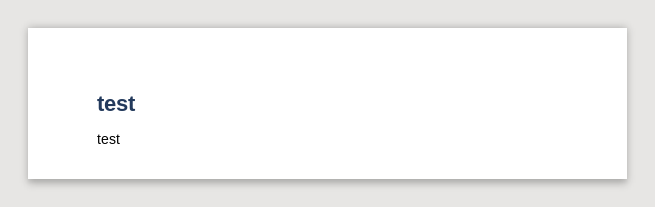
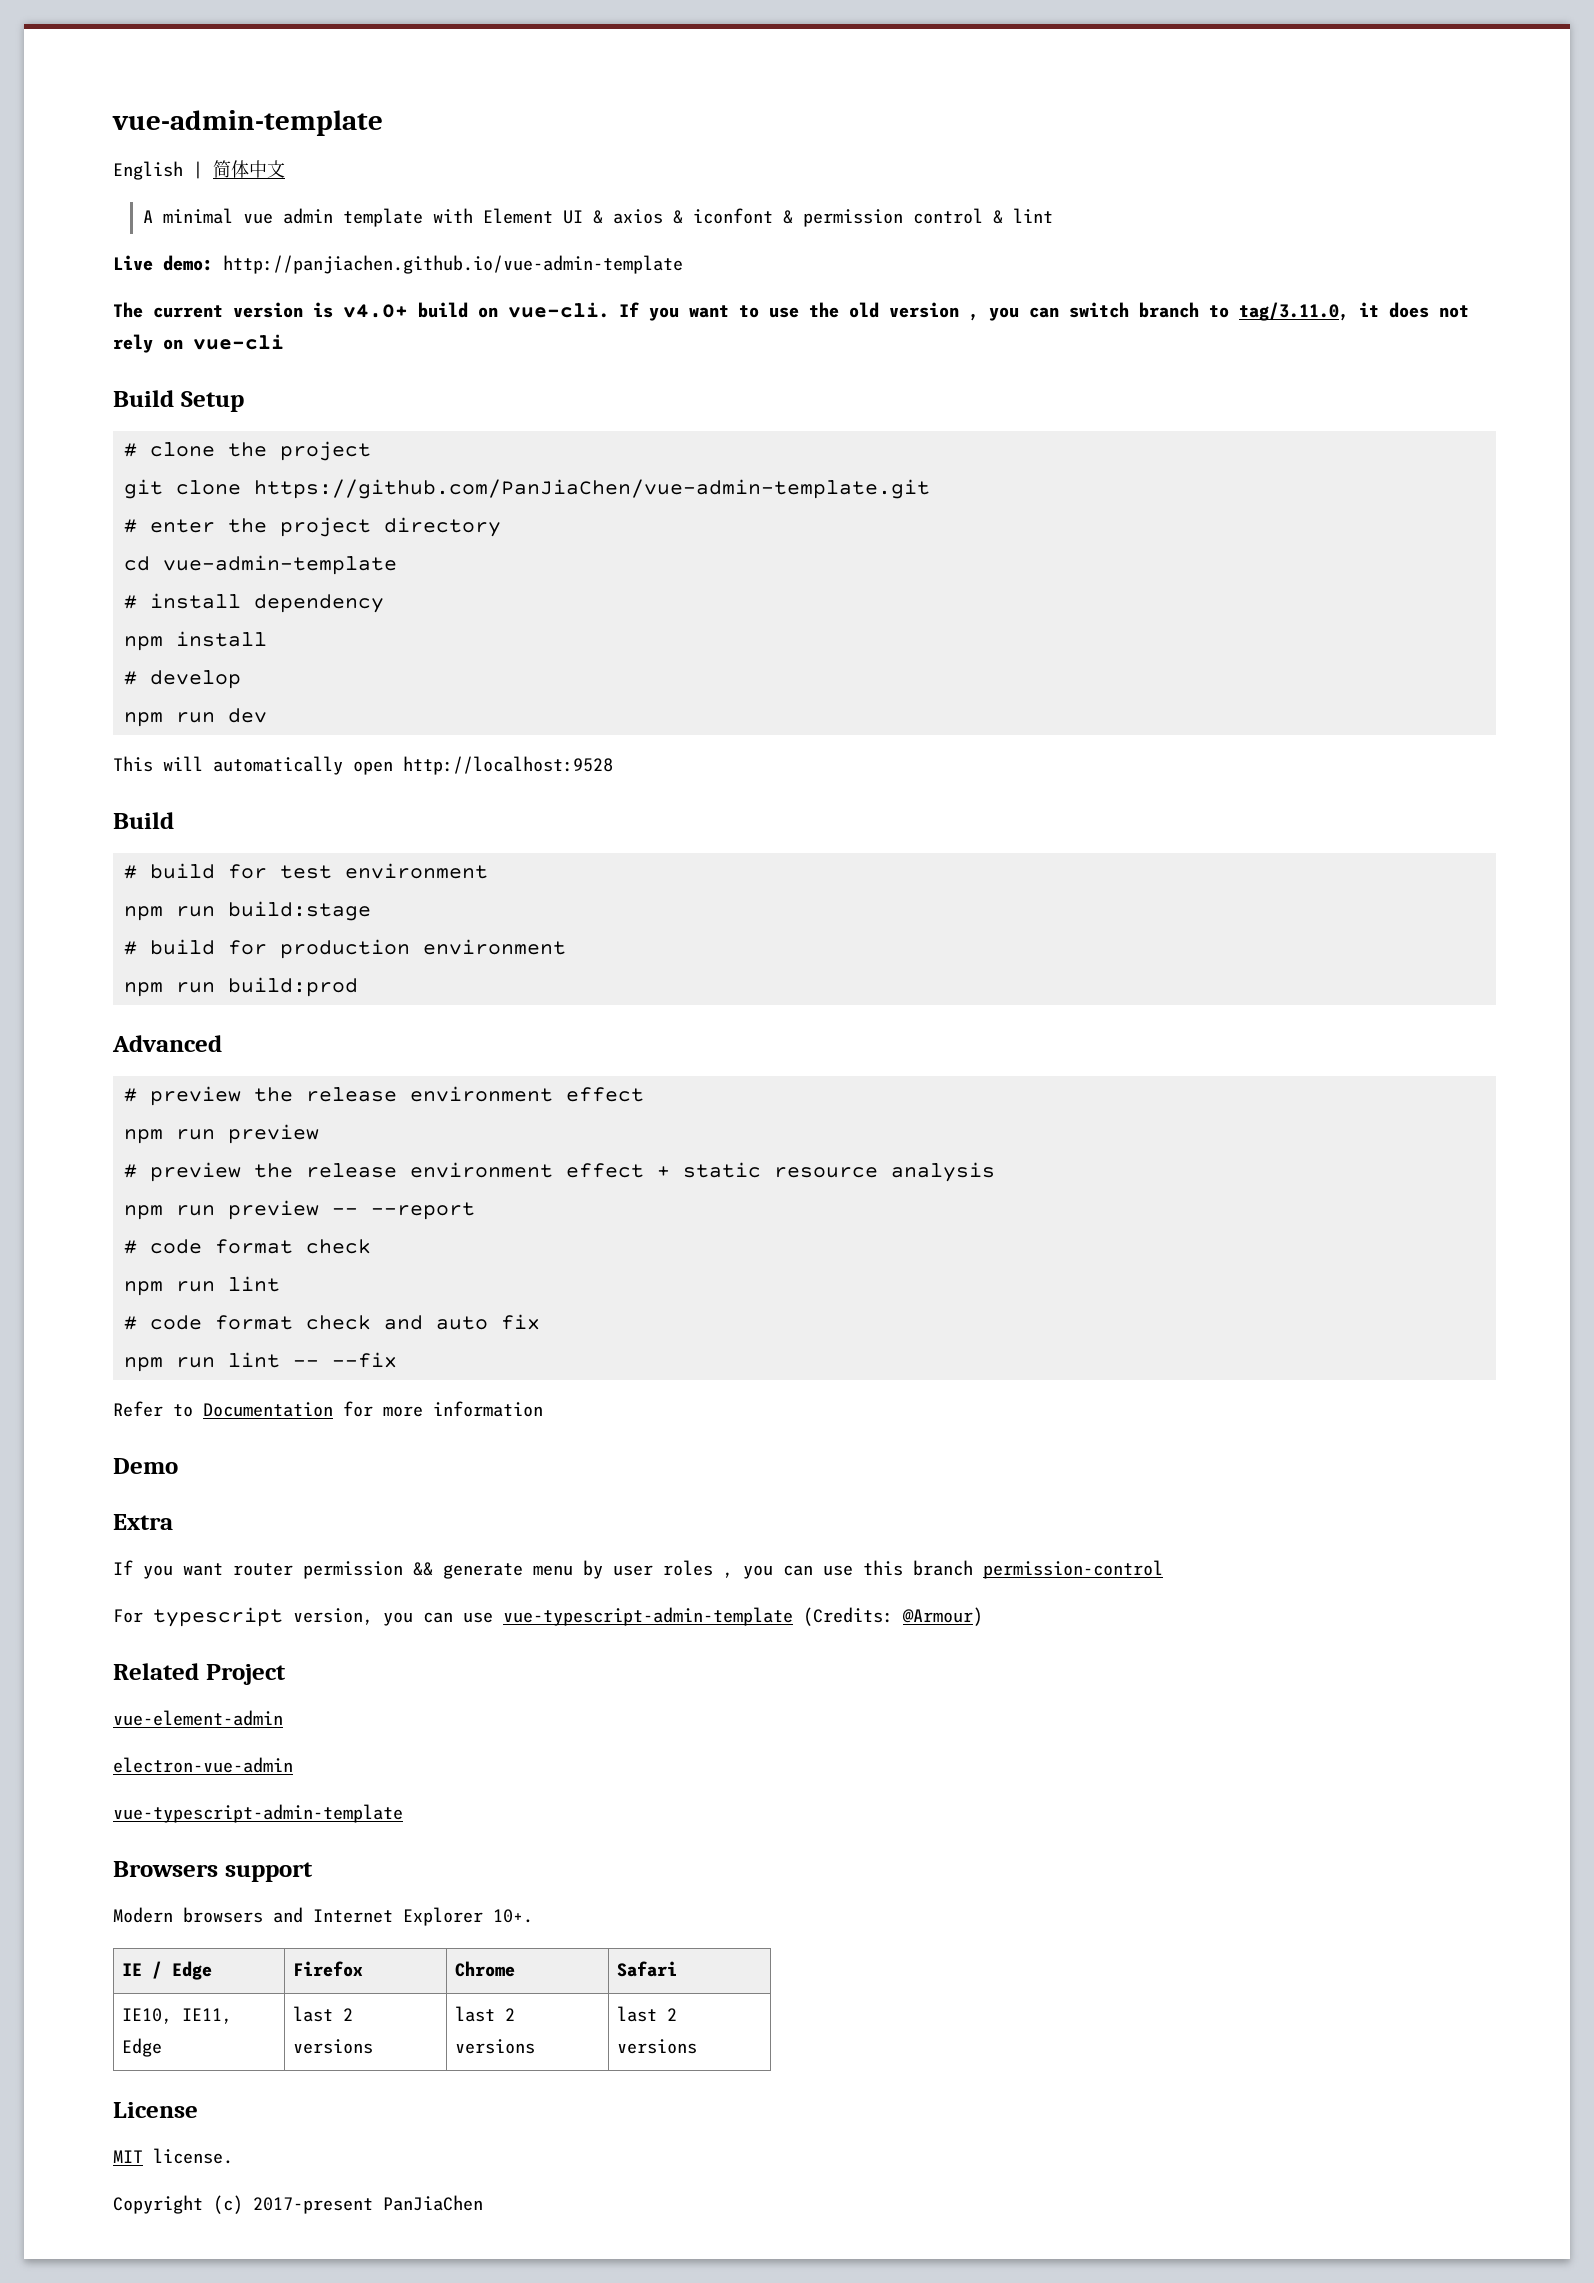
[97,96,136,111] [97,134,120,144] test // test -> [112,110,383,136] [113,160,285,180] [142,208,1053,227] [113,255,683,274] [113,302,1469,321] [113,334,284,353] [113,390,244,412] [123,441,371,461] [123,479,930,499] [123,517,501,537] [123,555,397,575] [123,593,384,613] [123,631,267,651] [123,670,241,689] [123,708,267,727] [113,756,613,775] [113,812,174,829] [123,863,488,879] [123,901,371,921] [123,939,566,959] [123,977,358,997] [112,1035,222,1052] [123,1086,644,1106] [123,1124,319,1144] [123,1162,995,1182] [123,1200,475,1220] [123,1239,371,1254] [123,1276,280,1296] [123,1314,540,1330] [123,1352,397,1372] [113,1401,543,1417] [113,1458,178,1474] [113,1514,173,1530] [113,1560,1163,1579] [113,1607,983,1627] [113,1663,286,1685] [113,1710,283,1726] [113,1757,293,1773] [113,1804,403,1823] [113,1861,313,1882] [113,1907,533,1926] [122,1961,213,1980] [293,1961,364,1977] [455,1961,516,1977] [617,1961,678,1977] [122,2008,233,2024] [122,2038,163,2057] [293,2006,354,2022] [293,2039,374,2054] [455,2006,516,2022] [455,2039,536,2054] [617,2006,678,2022] [617,2039,698,2054] [113,2102,198,2118] [113,2148,233,2164] [113,2195,483,2214] vue-admin-template // English | 简体中文 // A minimal vue admin template with Element UI & axios & iconfont & permission control & lint // Live demo: http://panjiachen.github.io/vue-admin-template // The current version is v4.0+ build on vue-cli. If you want to use the old version , you can switch branch to tag/3.11.0, it does not rely on vue-cli // Build Setup // # clone the project // git clone https://github.com/PanJiaChen/vue-admin-template.git // # enter the project directory // cd vue-admin-template // # install dependency // npm install // # develop // npm run dev // This will automatically open http://localhost:9528 // Build // # build for test environment // npm run build:stage // # build for production environment // npm run build:prod // Advanced // # preview the release environment effect // npm run preview // # preview the release environment effect + static resource analysis // npm run preview -- --report // # code format check // npm run lint // # code format check and auto fix // npm run lint -- --fix // Refer to Documentation for more information // Demo // Extra // If you want router permission && generate menu by user roles , you can use this branch permission-control // For typescript version, you can use vue-typescript-admin-template (Credits: @Armour) // Related Project // vue-element-admin // electron-vue-admin // vue-typescript-admin-template // Browsers support // Modern browsers and Internet Explorer 10+. // IE / Edge | Firefox | Chrome | Safari // IE10, IE11, Edge | last 2 versions | last 2 versions | last 2 versions // License // MIT license. // Copyright (c) 2017-present PanJiaChen

